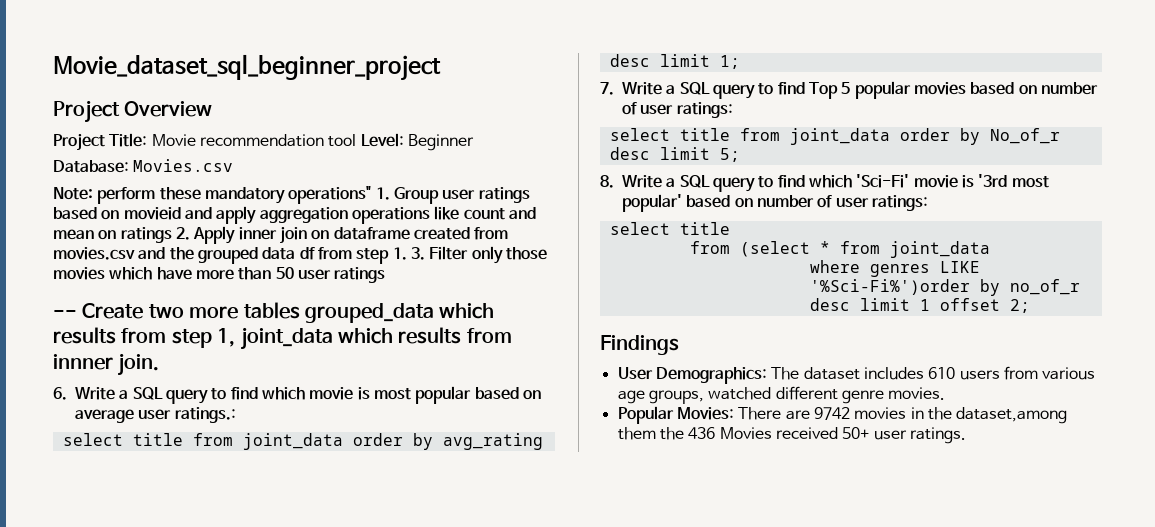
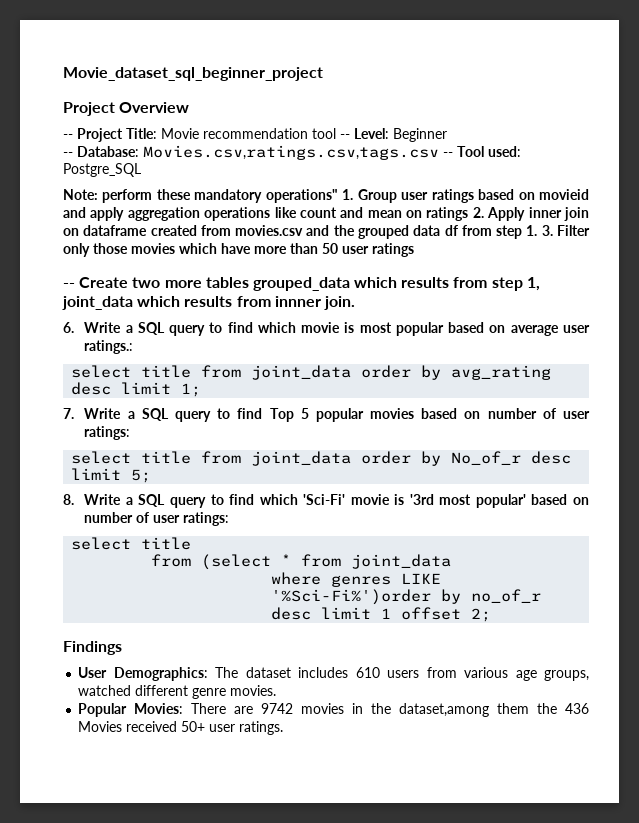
(213, 109) none -> [63,134,73,139] --
(357, 140) none -> [340,134,350,139] --
[53,159,234,173] Database: Movies.csv -> [63,145,521,160] [63,163,141,177] -- Database: Movies.csv,ratings.csv,tags.csv -- Tool used: Postgre_SQL

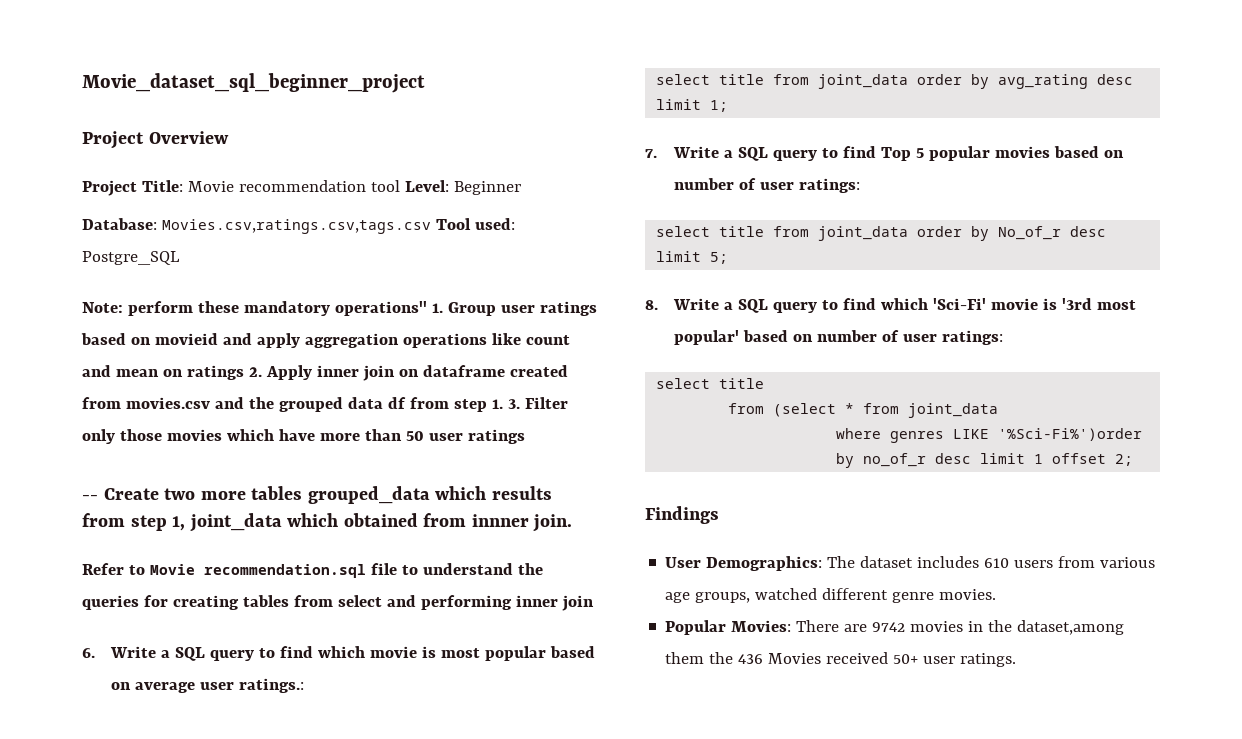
[63,134,73,139] -- -> (229, 137) none
[340,134,350,139] -- -> (400, 186) none
[63,152,73,157] -- -> (521, 188) none
[443,152,453,157] -- -> (431, 226) none
[184,296,233,307] results -> [343,513,418,527] obtained
(355, 303) none -> [82,563,543,578] [82,595,594,611] // Refer to Movie recommendation.sql file to understand the queries for creating tables from select and performing inner join

